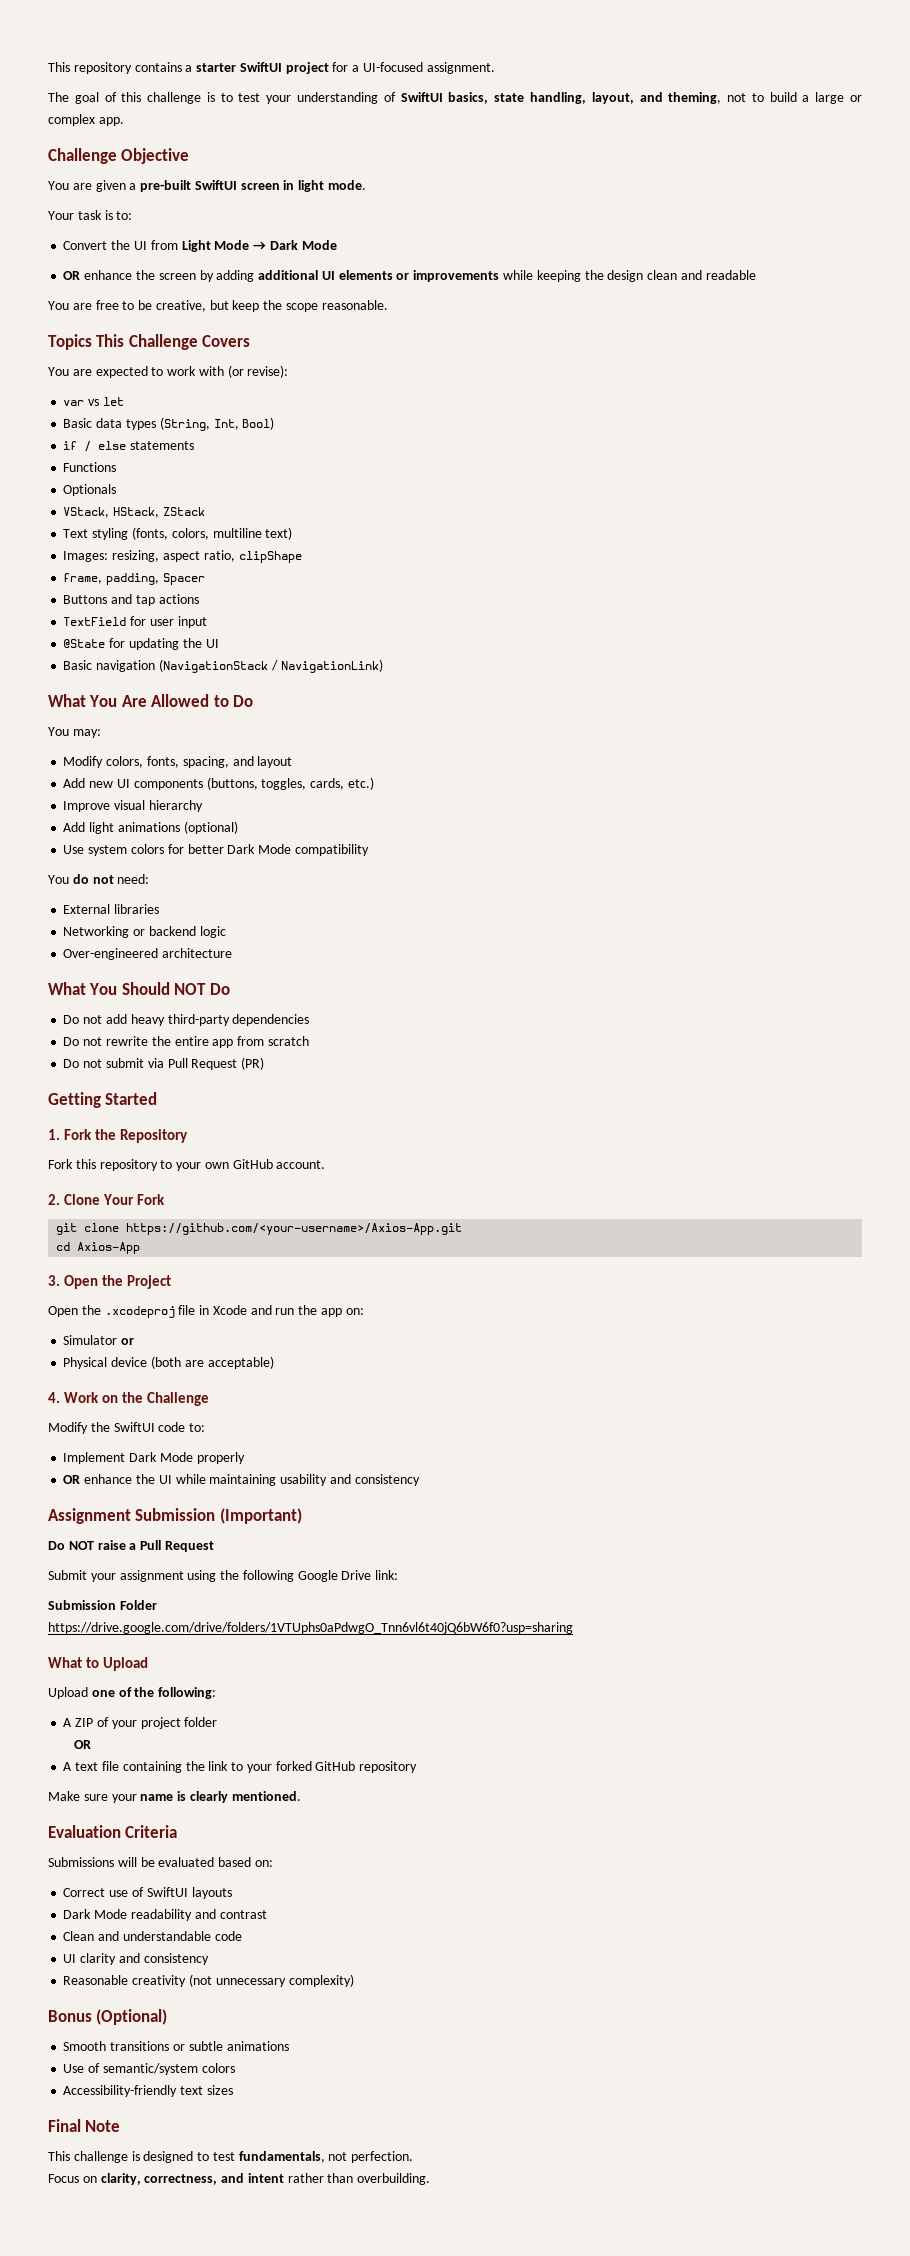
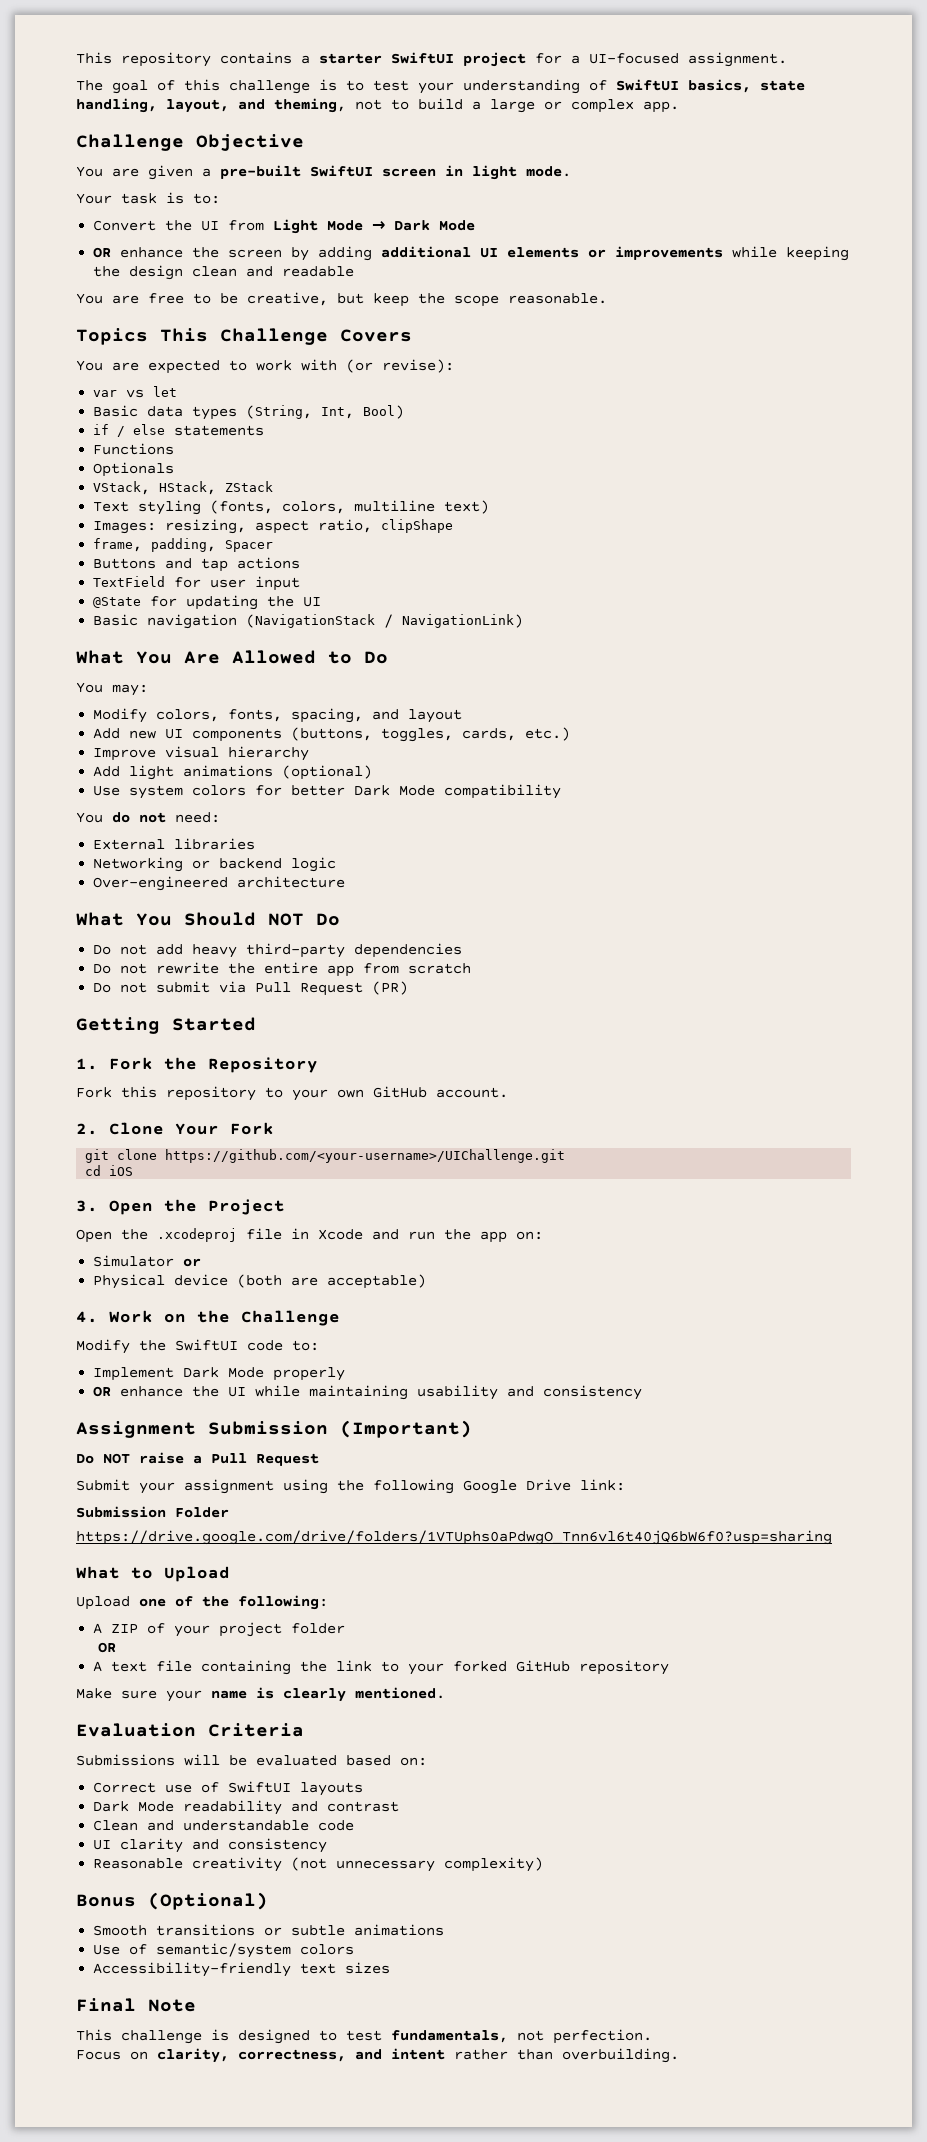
[126,1223,463,1235] https://github.com/<your-username>/Axios-App.git -> [165,1149,566,1163] https://github.com/<your-username>/UIChallenge.git
[77,1242,141,1254] Axios-App -> [109,1165,134,1176] iOS

